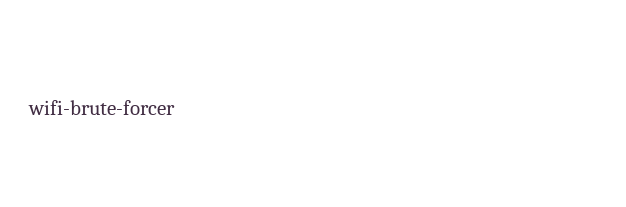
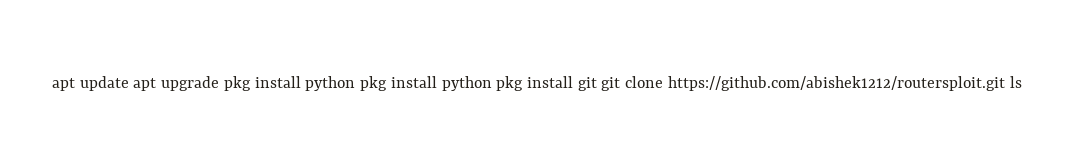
[28,100,175,115] wifi-brute-forcer -> [52,76,1022,91] apt update apt upgrade pkg install python pkg install python pkg install git git clone https://github.com/abishek1212/routersploit.git ls

